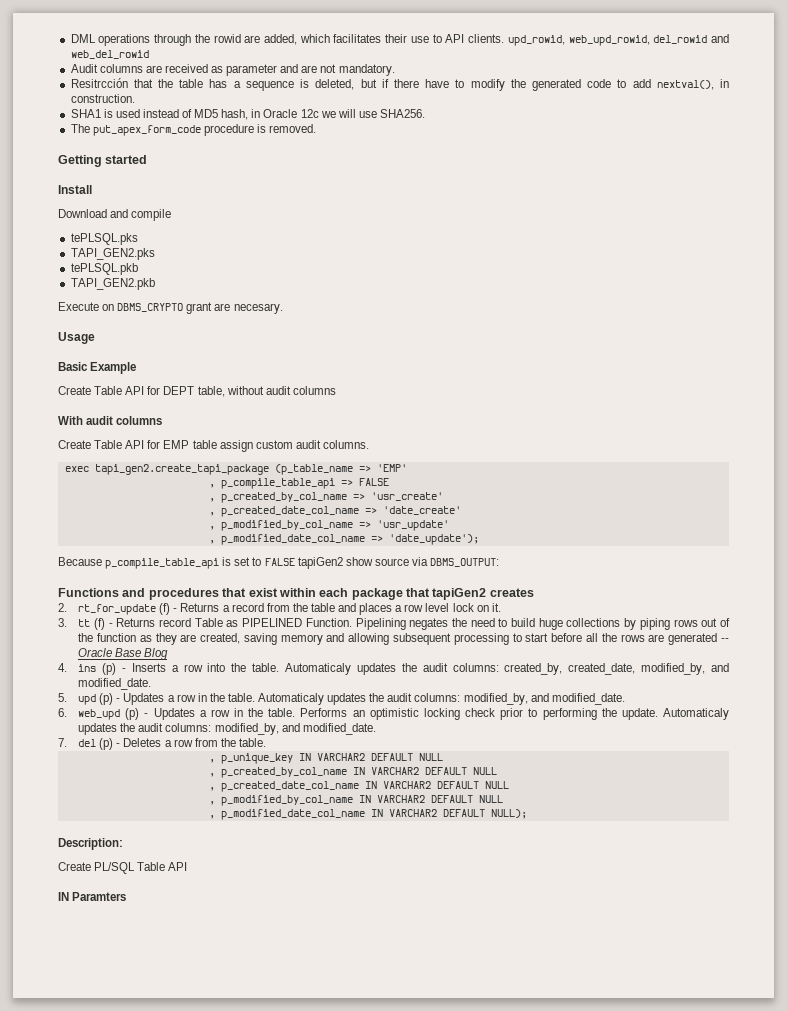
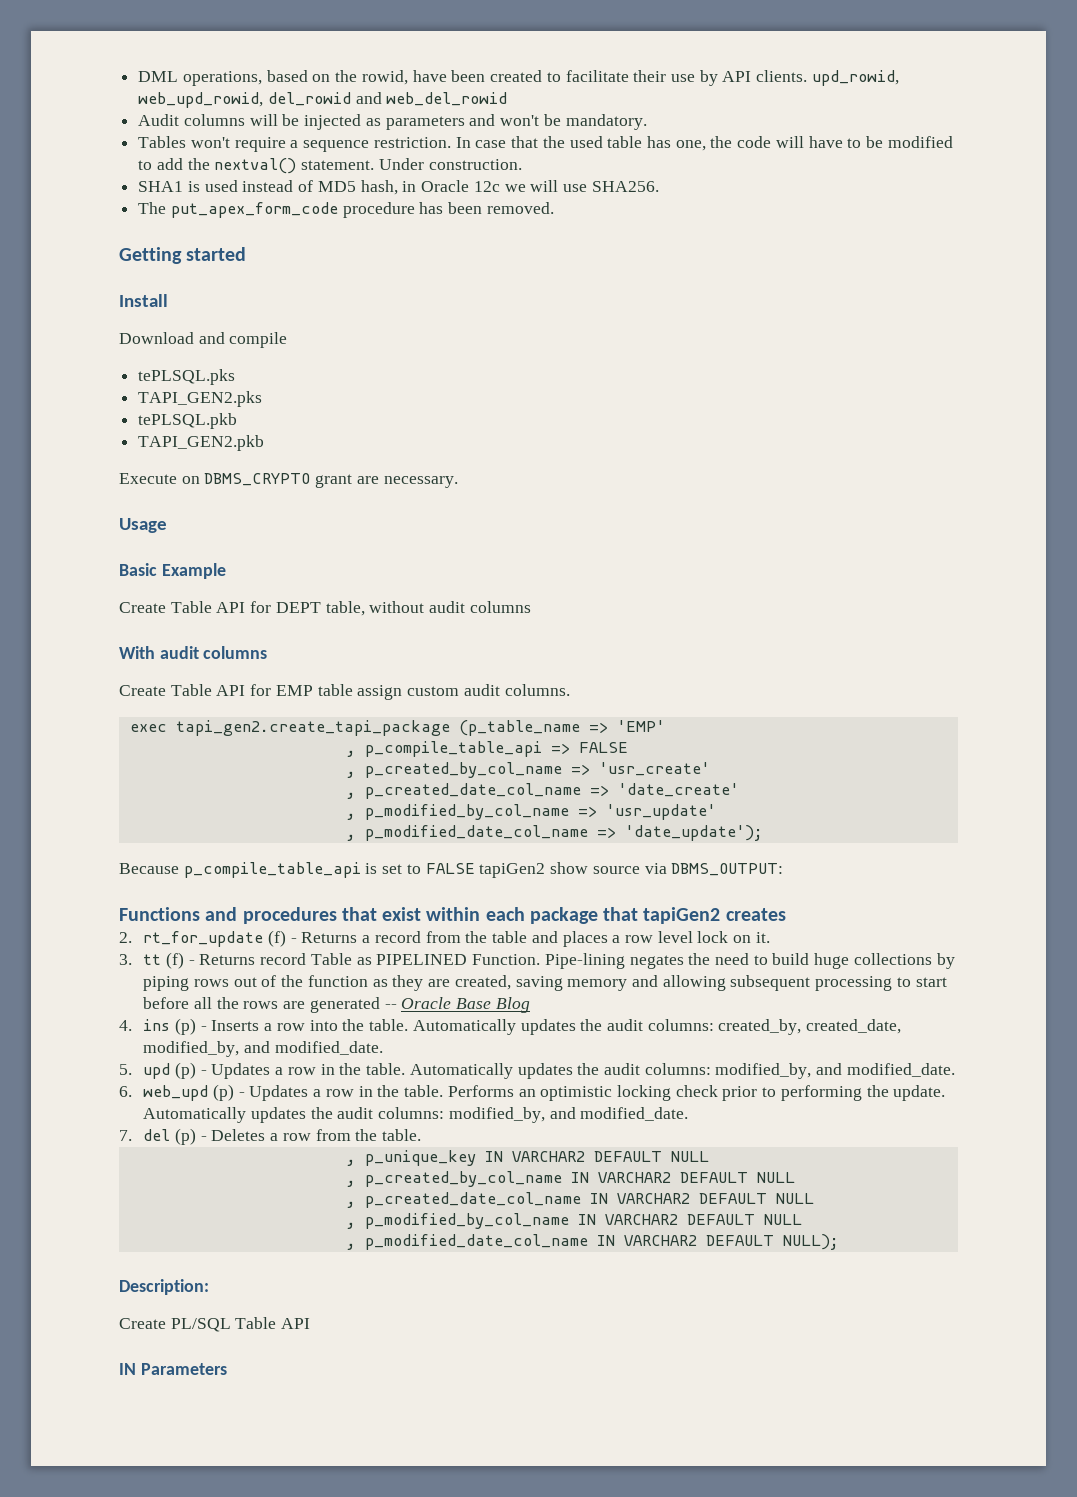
[98,34,382,46] operations through the rowid are added, which facilitates -> [182,70,629,86] operations, based on the rowid, have been created to facilitate
[432,34,442,43] to -> [699,70,718,86] by
[145,64,395,76] [70,78,128,88] are received as parameter and are not mandatory. // Resitrcción -> [249,114,647,130] [138,136,507,152] will be injected as parameters and won't be mandatory. // Tables won't require a sequence restriction. In case
(174, 83) none -> [569,136,603,148] used
[233,79,730,91] a sequence is deleted, but if there have to modify the generated code to add nextval(), in -> [675,136,953,151] [138,158,424,174] one, the code will have to be modified to add the nextval() statement. Under
[256,124,266,133] is -> [419,202,483,214] has been
[233,303,283,314] necesary. -> [383,476,458,488] necessary.
[355,618,406,630] Pipelining -> [544,953,625,969] Pipe-lining
[285,663,352,675] Automaticaly -> [412,1019,516,1035] Automatically
[258,693,325,705] Automaticaly -> [409,1063,513,1079] Automatically
[663,708,730,720] Automaticaly -> [143,1107,247,1123] Automatically
[72,892,127,901] Paramters -> [140,1363,227,1375] Parameters

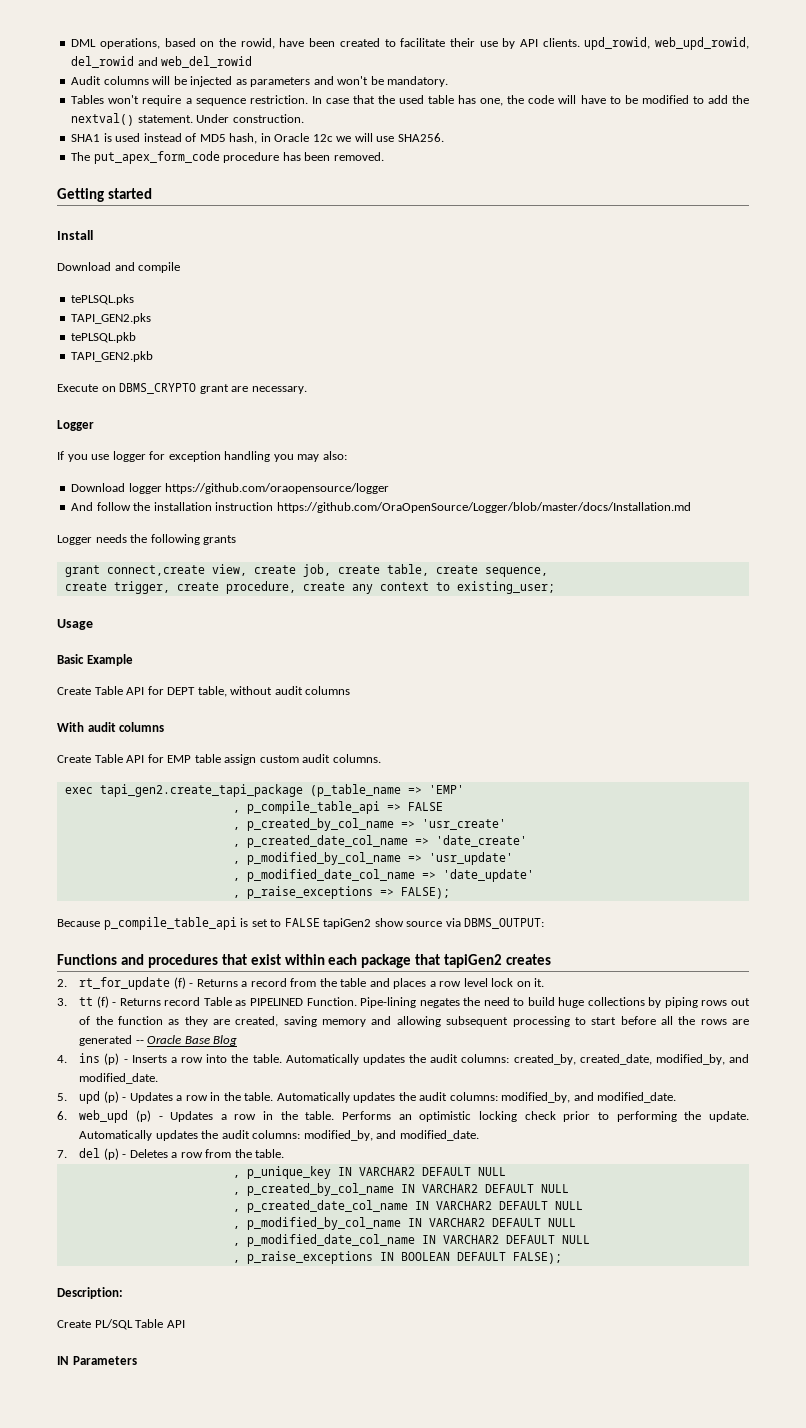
(458, 482) none -> [57,420,94,431] [57,451,347,462] [71,483,390,494] [71,502,691,513] [57,534,237,545] [64,564,548,577] [64,581,555,594] // Logger // If you use logger for exception handling you may also: // Download logger https://github.com/oraopensource/logger // And follow the installation instruction https://github.com/OraOpenSource/Logger/blob/master/docs/Installation.md // Logger needs the following grants // grant connect,create view, create job, create table, create sequence, // create trigger, create procedure, create any context to existing_user;
[624,825,763,841] 'date_update'); -> [442,869,534,882] [232,886,450,899] 'date_update' // , p_raise_exceptions => FALSE);
[782,1234,839,1250] NULL); -> [561,1235,590,1244] [232,1251,562,1264] NULL // , p_raise_exceptions IN BOOLEAN DEFAULT FALSE);

